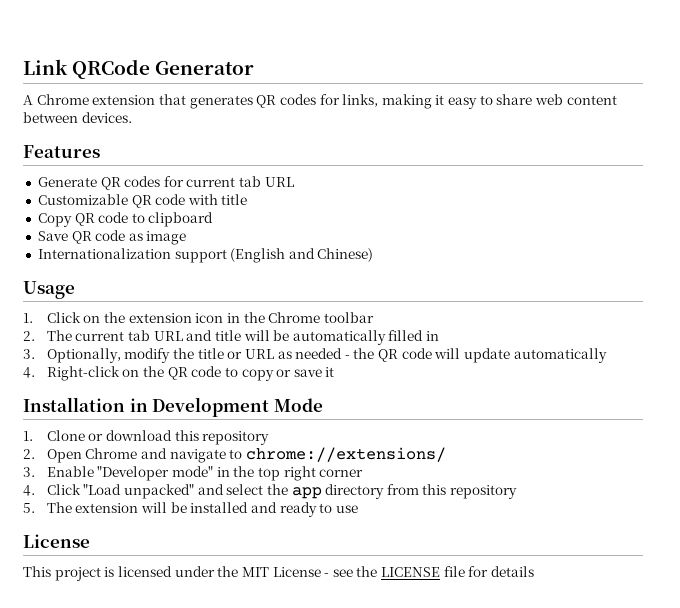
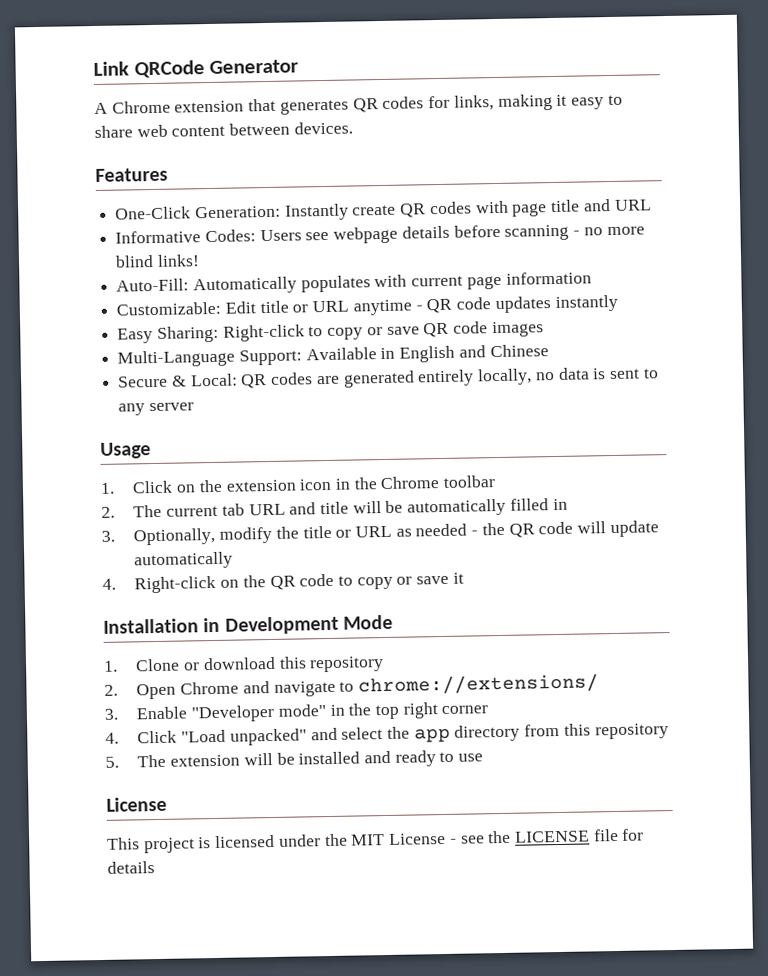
[37,176,294,190] [37,194,248,208] [37,212,214,227] [37,230,187,245] [37,248,374,263] Generate QR codes for current tab URL // Customizable QR code with title // Copy QR code to clipboard // Save QR code as image // Internationalization support (English and Chinese) -> [115,199,652,221] [115,224,645,244] [115,254,200,268] [116,271,592,295] [116,294,618,316] [117,321,544,344] [117,344,549,368] [118,367,659,389] [118,402,194,416] One-Click Generation: Instantly create QR codes with page title and URL // Informative Codes: Users see webpage details before scanning - no more blind links! // Auto-Fill: Automatically populates with current page information // Customizable: Edit title or URL anytime - QR code updates instantly // Easy Sharing: Right-click to copy or save QR code images // Multi-Language Support: Available in English and Chinese // Secure & Local: QR codes are generated entirely locally, no data is sent to any server

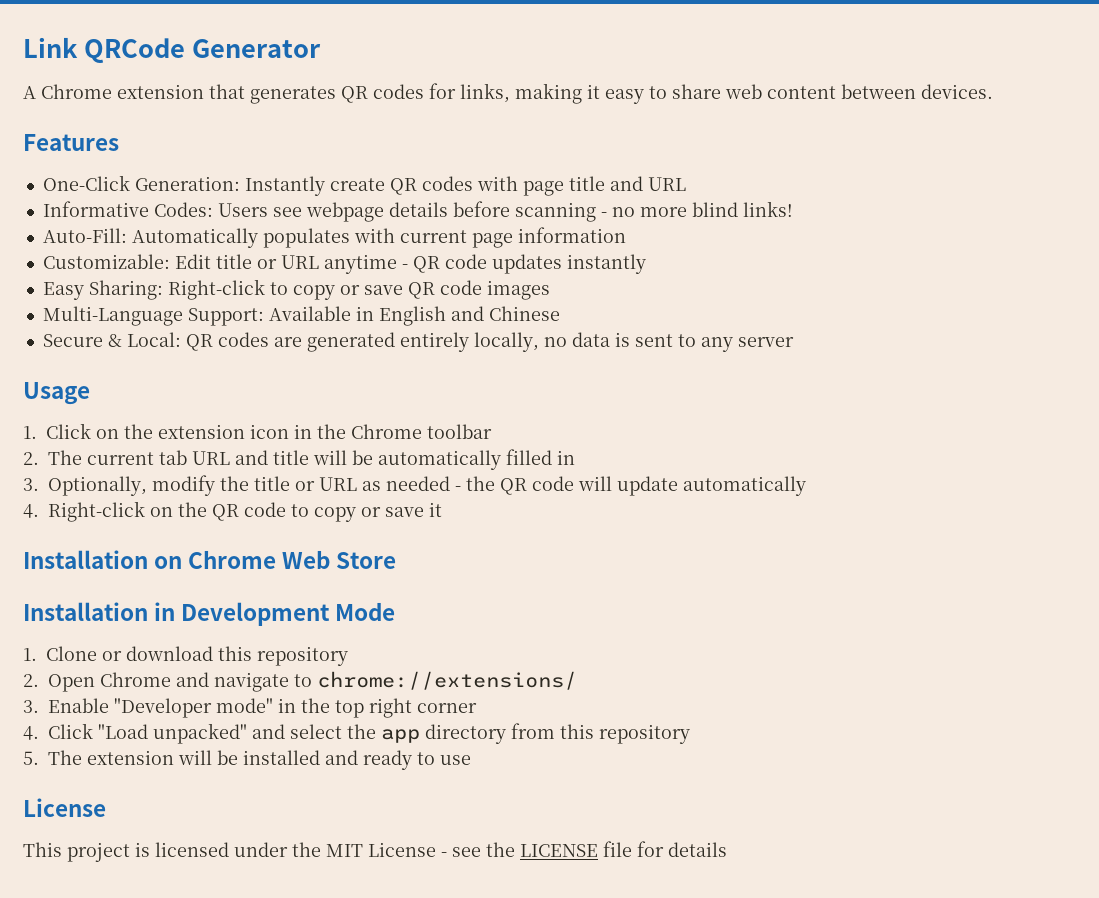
(464, 578) none -> [23,550,397,569] // Installation on Chrome Web Store

